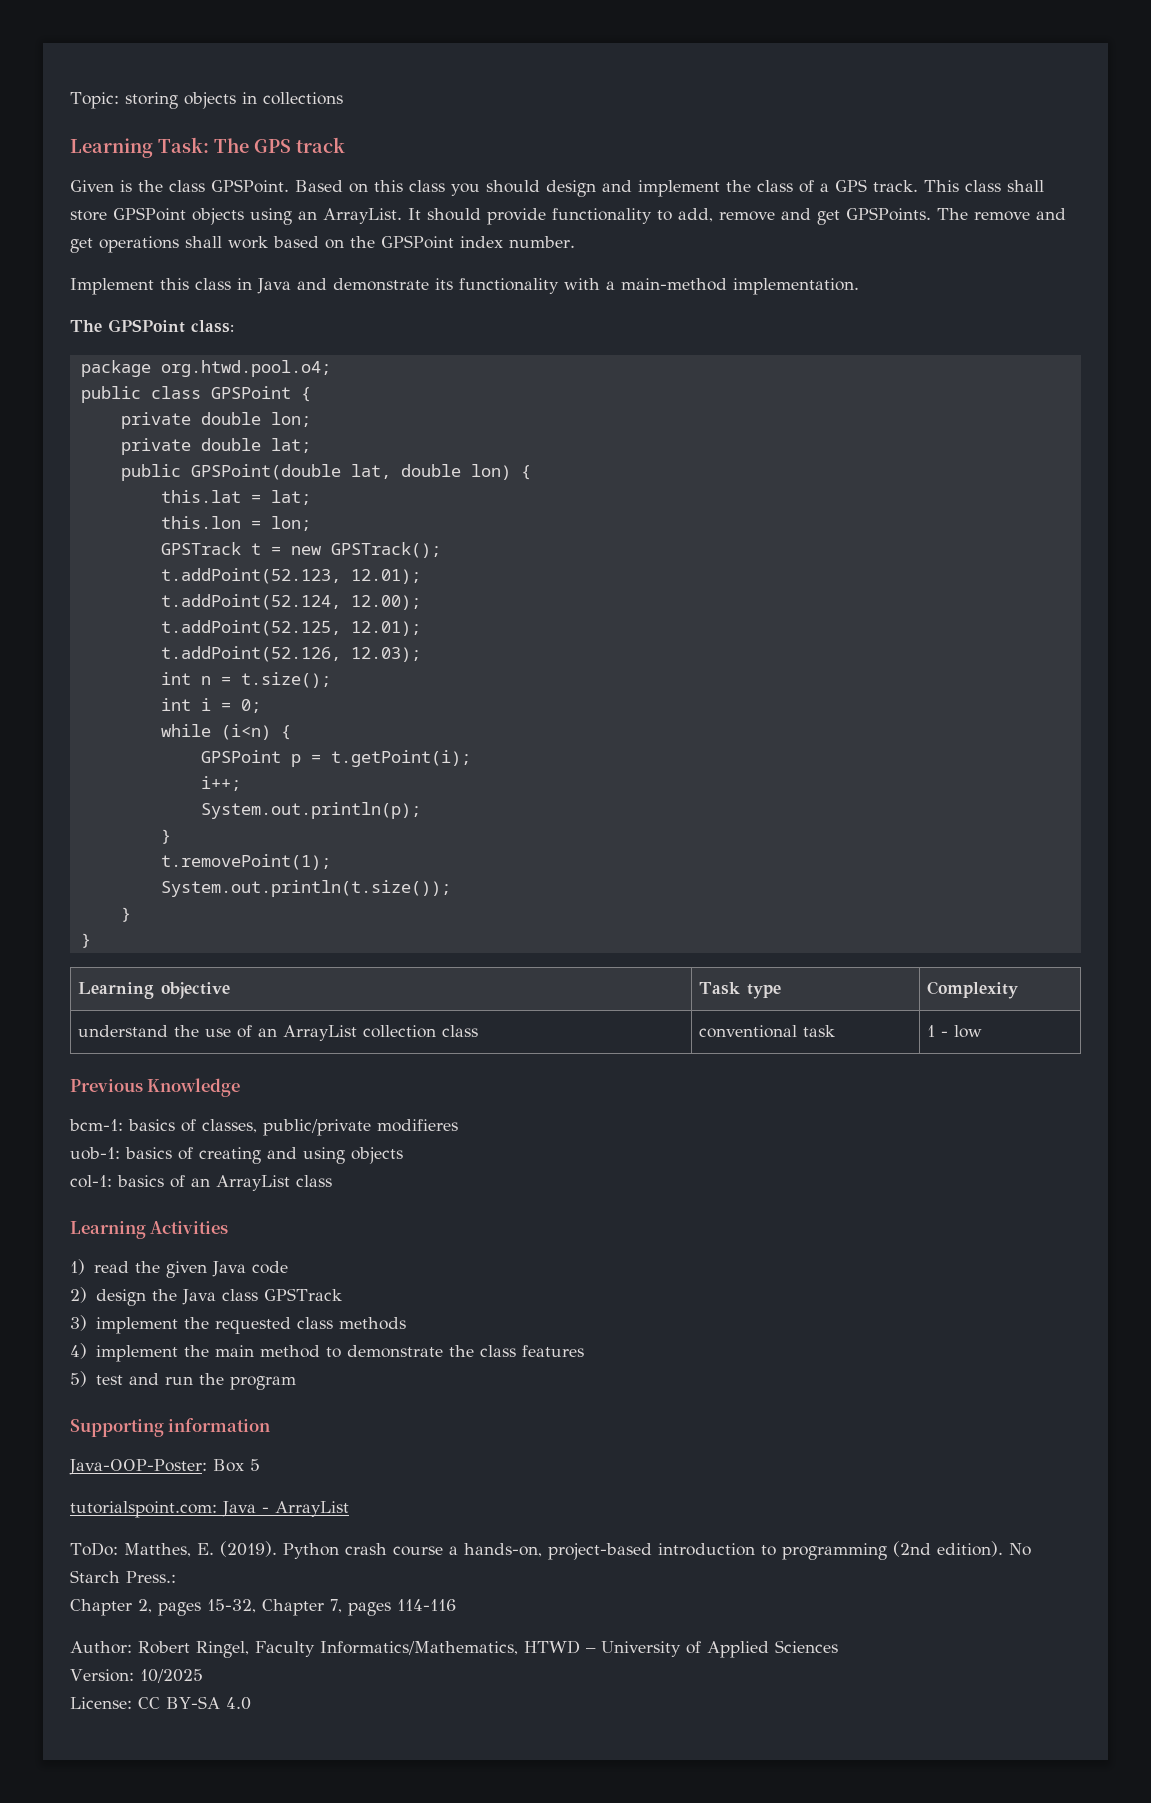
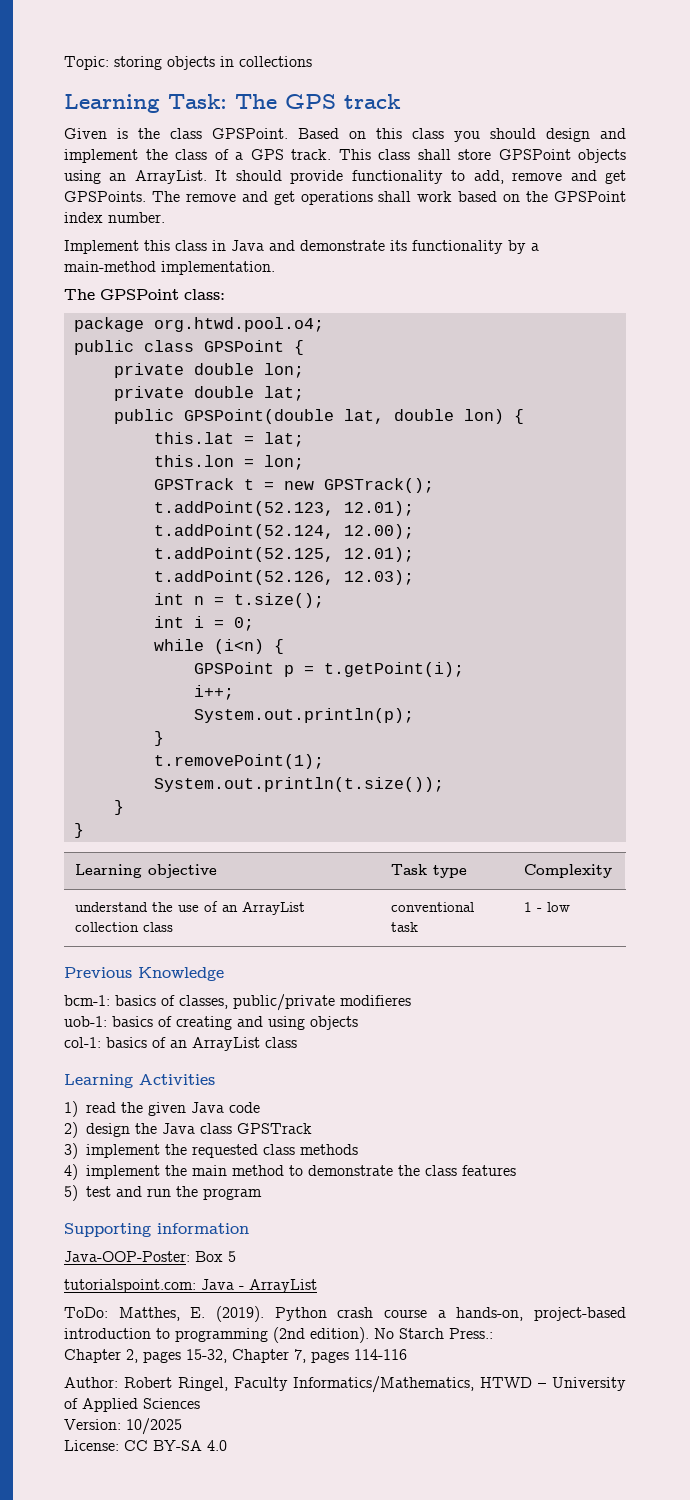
[564,278,600,290] with -> [508,240,526,254] by

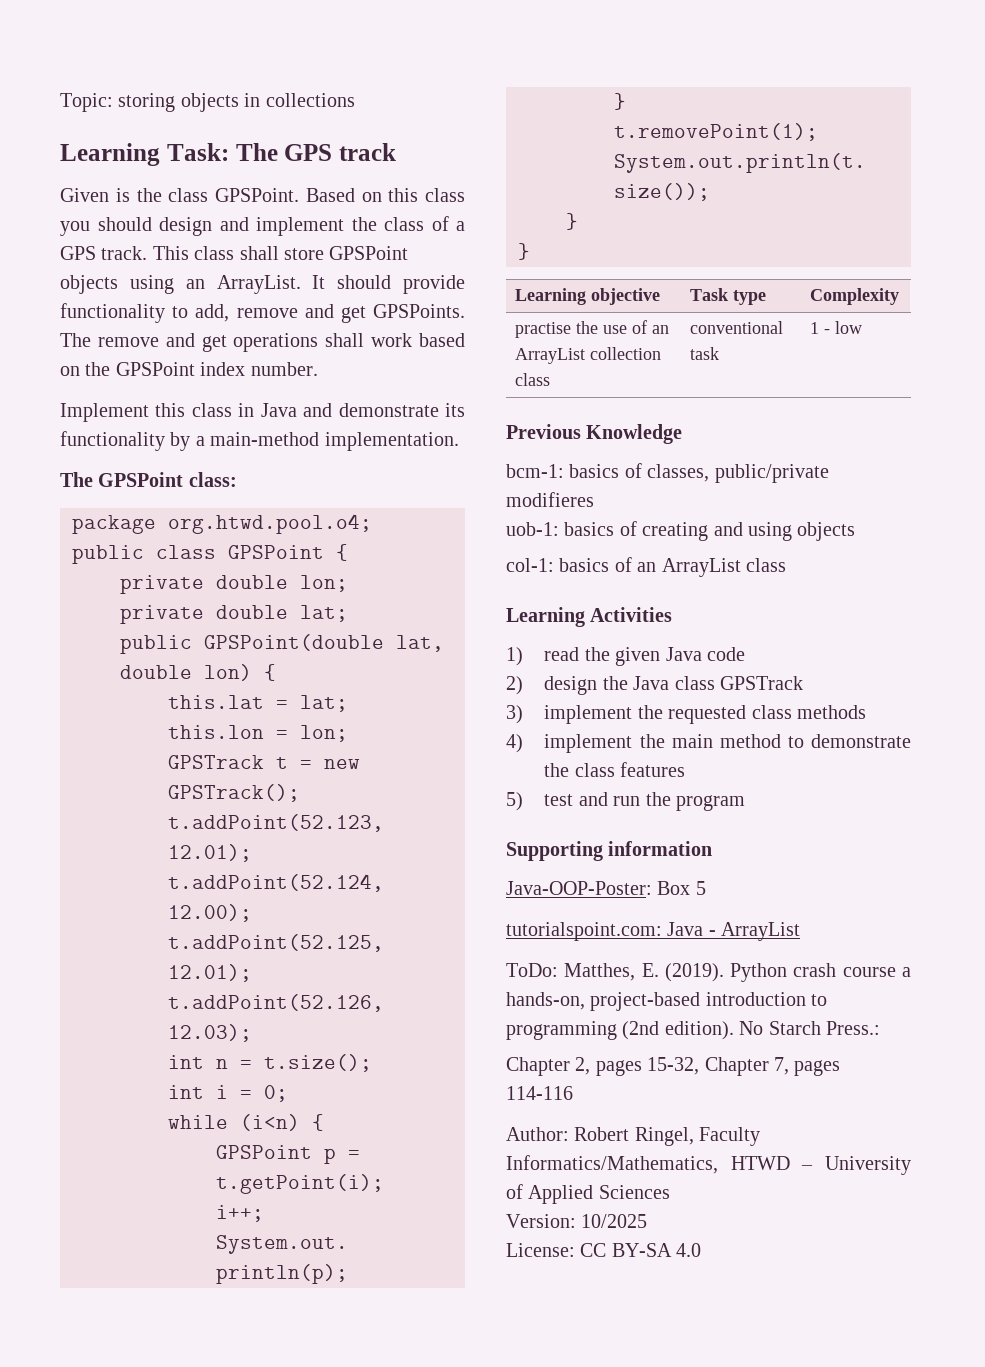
[75,902,149,912] understand -> [515,322,572,338] practise

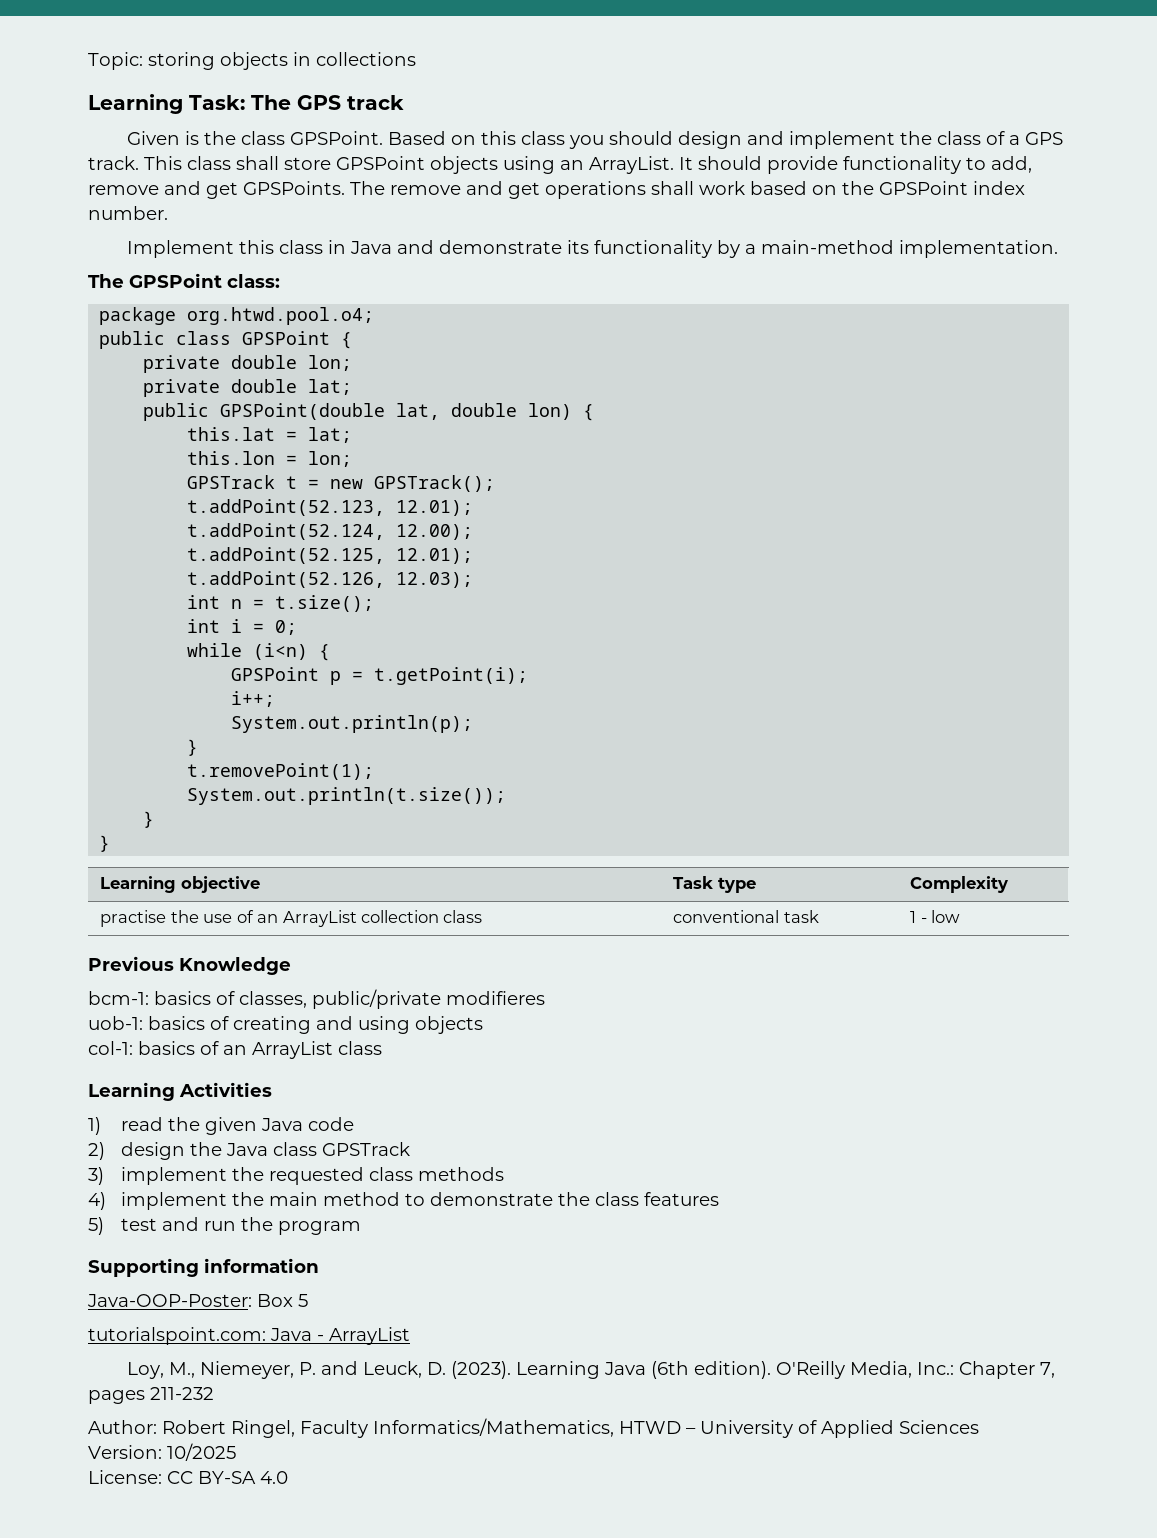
[506,963,911,982] [506,992,828,1011] [506,1021,880,1040] [506,1057,700,1076] ToDo: Matthes, E. (2019). Python crash course a hands-on, project-based introduction to programming (2nd edition). No Starch Press.: // Chapter 2, pages 15-32, -> [127,1361,955,1379] Loy, M., Niemeyer, P. and Leuck, D. (2023). Learning Java (6th edition). O'Reilly Media, Inc.:
[506,1086,573,1100] 114-116 -> [150,1387,214,1400] 211-232

